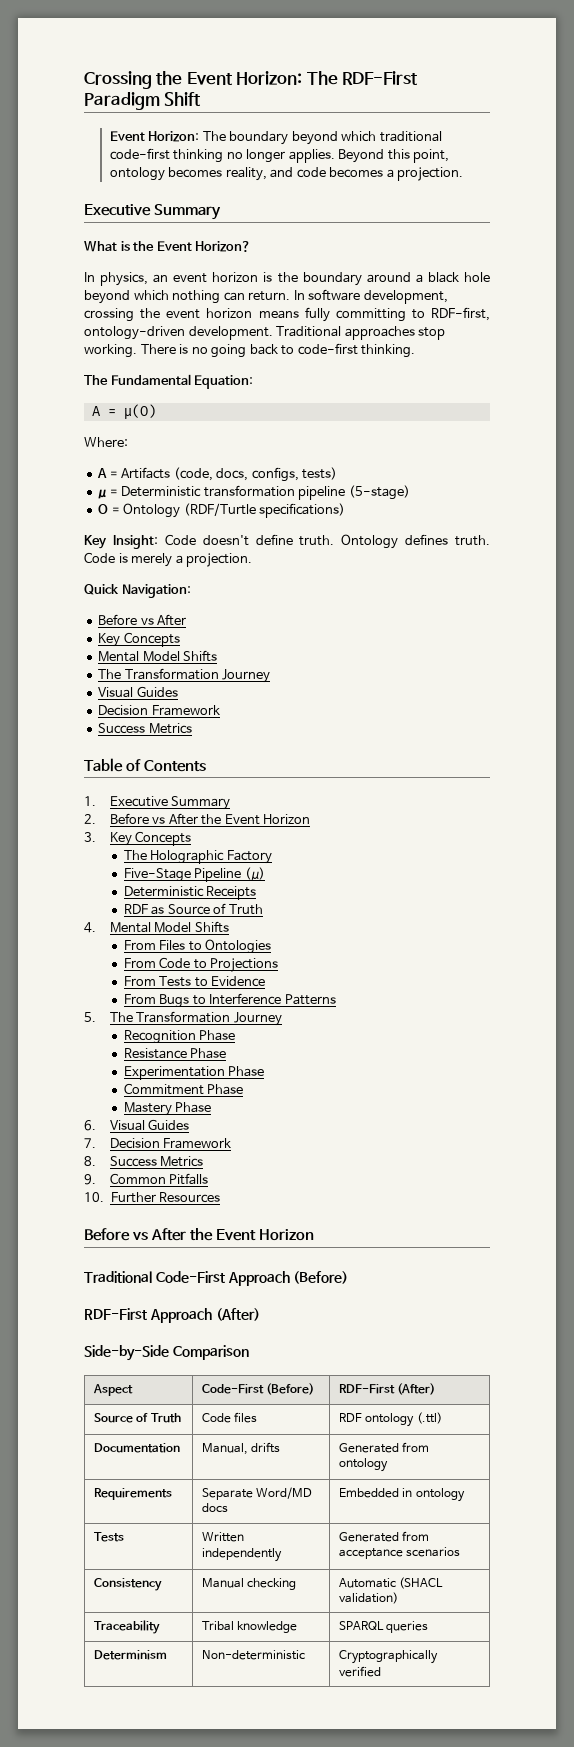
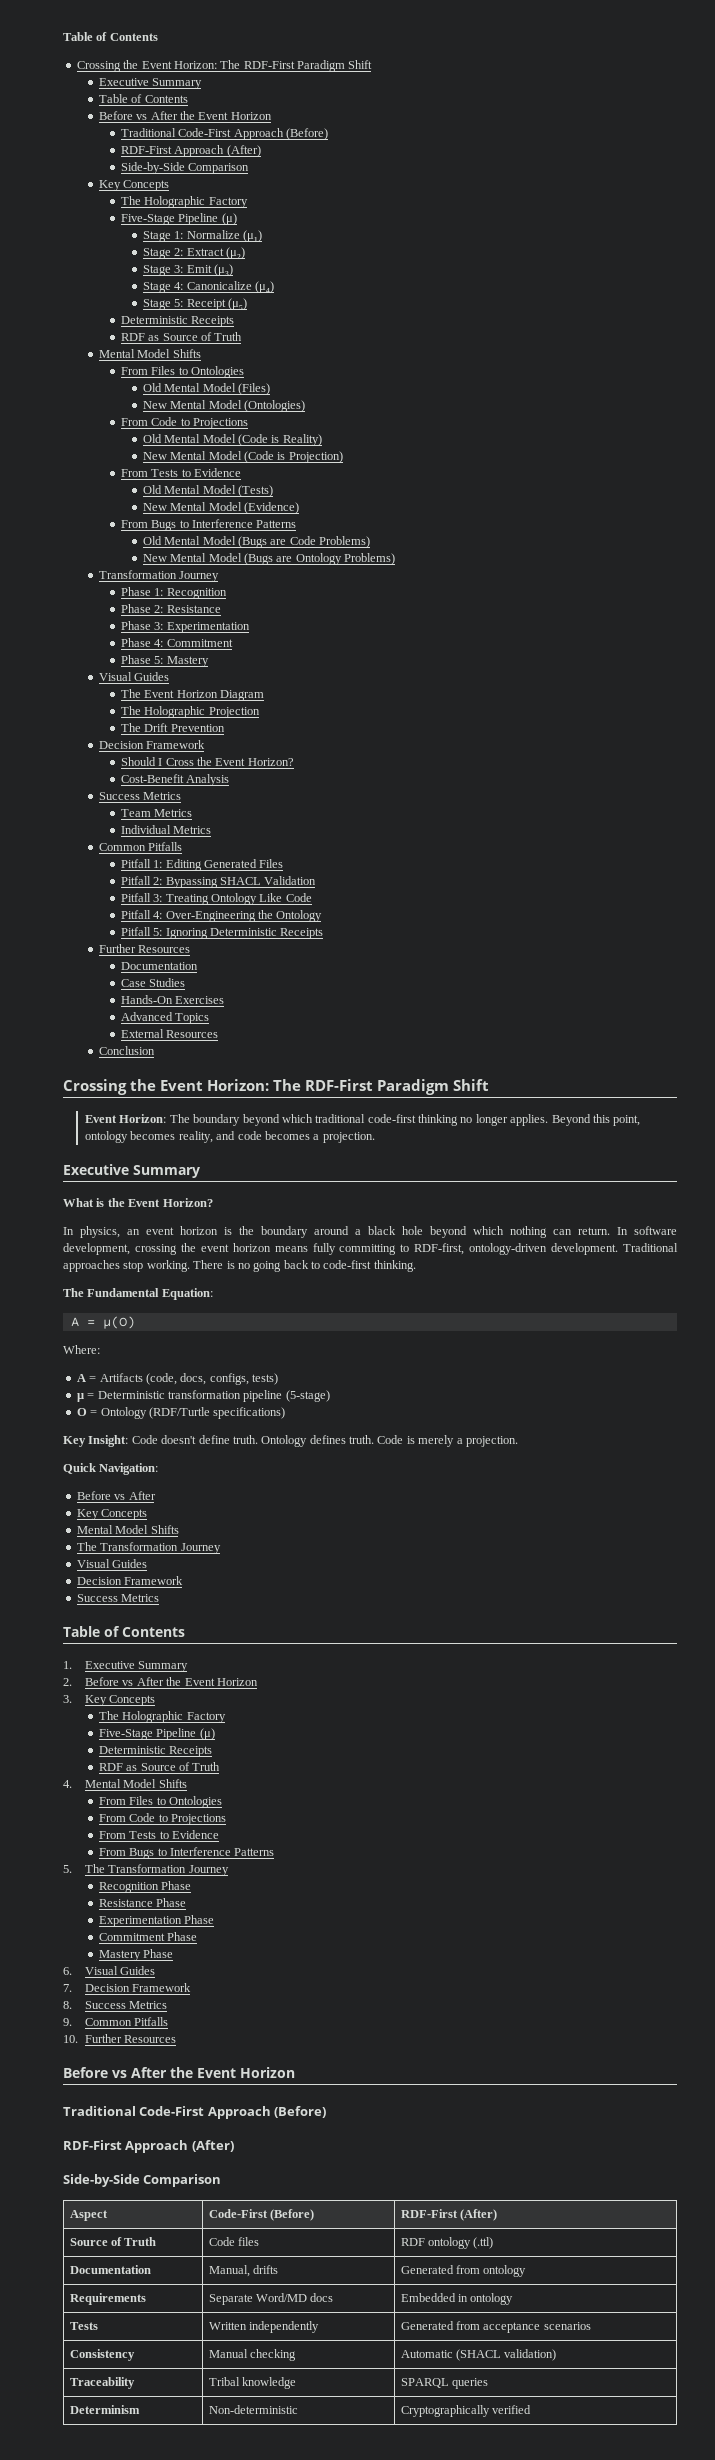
(84, 80) none -> [63,32,158,41] [76,60,373,72] [98,78,203,89] [98,94,188,103] [98,111,272,120] [120,128,328,140] [120,145,261,157] [120,162,250,174] [98,180,170,191] [120,196,248,208] [120,213,237,225] [142,230,262,242] [142,247,245,259] [142,264,233,276] [142,281,274,293] [142,298,247,310] [120,316,235,327] [120,332,243,341] [98,349,201,358] [120,366,244,378] [142,383,270,395] [142,400,305,412] [120,417,248,429] [142,434,322,446] [142,451,343,463] [120,468,241,477] [142,485,273,497] [142,502,299,514] [120,519,297,531] [142,536,371,548] [142,553,396,565] [98,570,220,582] [120,587,227,599] [120,604,221,613] [120,621,250,633] [120,638,233,647] [120,655,209,667] [98,672,170,681] [120,689,264,701] [120,706,260,718] [120,723,225,732] [98,740,206,749] [120,757,294,766] [120,774,230,786] [98,792,182,800] [120,809,193,817] [120,825,212,834] [98,842,183,851] [120,859,284,871] [120,876,317,888] [120,893,312,905] [120,910,323,922] [120,927,324,939] [98,944,191,953] [120,962,198,970] [120,978,186,987] [120,995,225,1004] [120,1012,210,1024] [120,1029,219,1038] [98,1046,155,1055] Table of Contents // Crossing the Event Horizon: The RDF-First Paradigm Shift // Executive Summary // Table of Contents // Before vs After the Event Horizon // Traditional Code-First Approach (Before) // RDF-First Approach (After) // Side-by-Side Comparison // Key Concepts // The Holographic Factory // Five-Stage Pipeline (μ) // Stage 1: Normalize (μ₁) // Stage 2: Extract (μ₂) // Stage 3: Emit (μ₃) // Stage 4: Canonicalize (μ₄) // Stage 5: Receipt (μ₅) // Deterministic Receipts // RDF as Source of Truth // Mental Model Shifts // From Files to Ontologies // Old Mental Model (Files) // New Mental Model (Ontologies) // From Code to Projections // Old Mental Model (Code is Reality) // New Mental Model (Code is Projection) // From Tests to Evidence // Old Mental Model (Tests) // New Mental Model (Evidence) // From Bugs to Interference Patterns // Old Mental Model (Bugs are Code Problems) // New Mental Model (Bugs are Ontology Problems) // Transformation Journey // Phase 1: Recognition // Phase 2: Resistance // Phase 3: Experimentation // Phase 4: Commitment // Phase 5: Mastery // Visual Guides // The Event Horizon Diagram // The Holographic Projection // The Drift Prevention // Decision Framework // Should I Cross the Event Horizon? // Cost-Benefit Analysis // Success Metrics // Team Metrics // Individual Metrics // Common Pitfalls // Pitfall 1: Editing Generated Files // Pitfall 2: Bypassing SHACL Validation // Pitfall 3: Treating Ontology Like Code // Pitfall 4: Over-Engineering the Ontology // Pitfall 5: Ignoring Deterministic Receipts // Further Resources // Documentation // Case Studies // Hands-On Exercises // Advanced Topics // External Resources // Conclusion //

